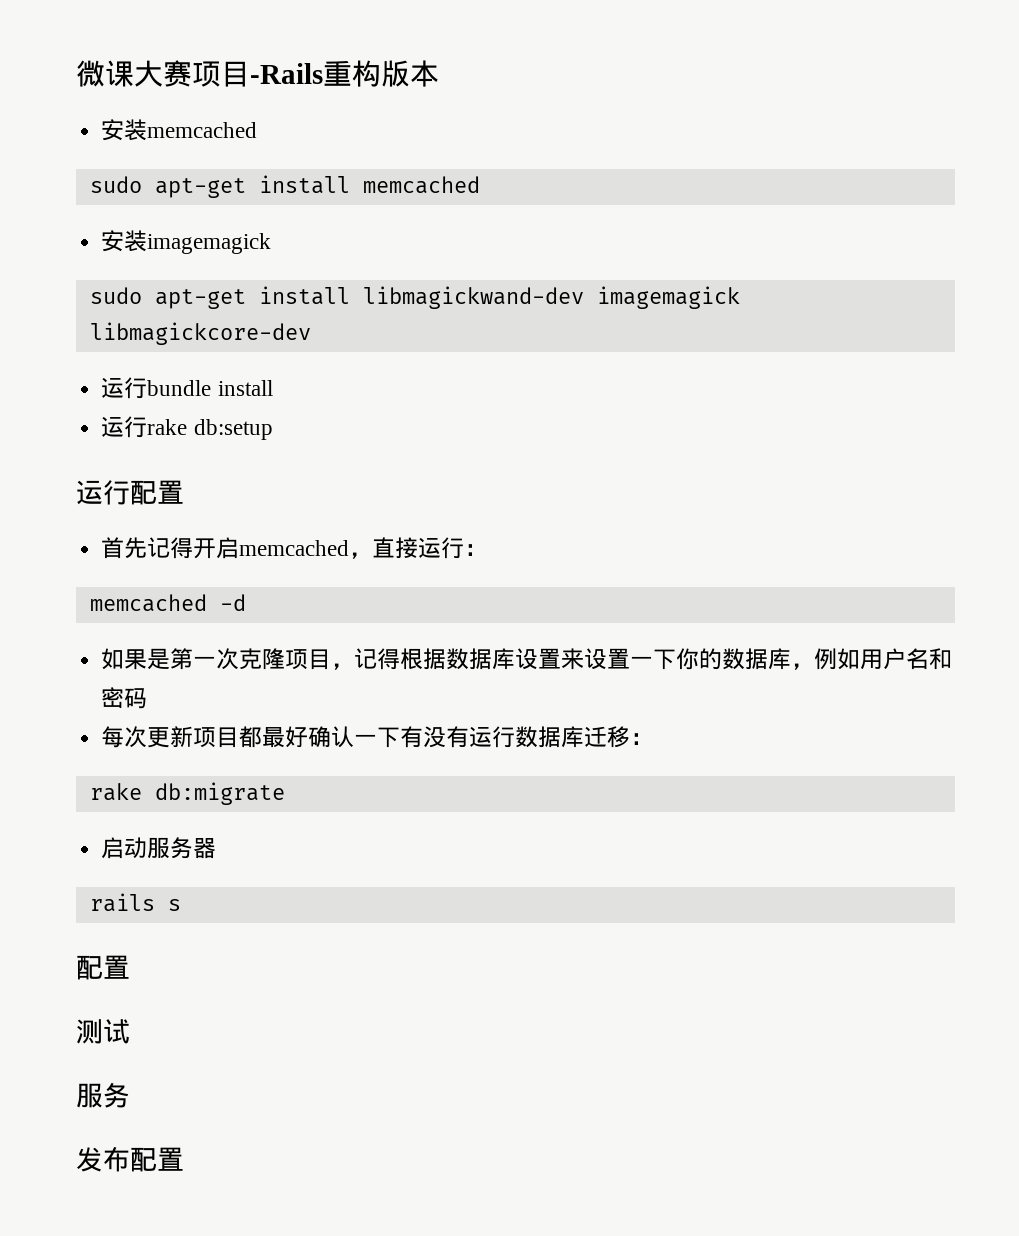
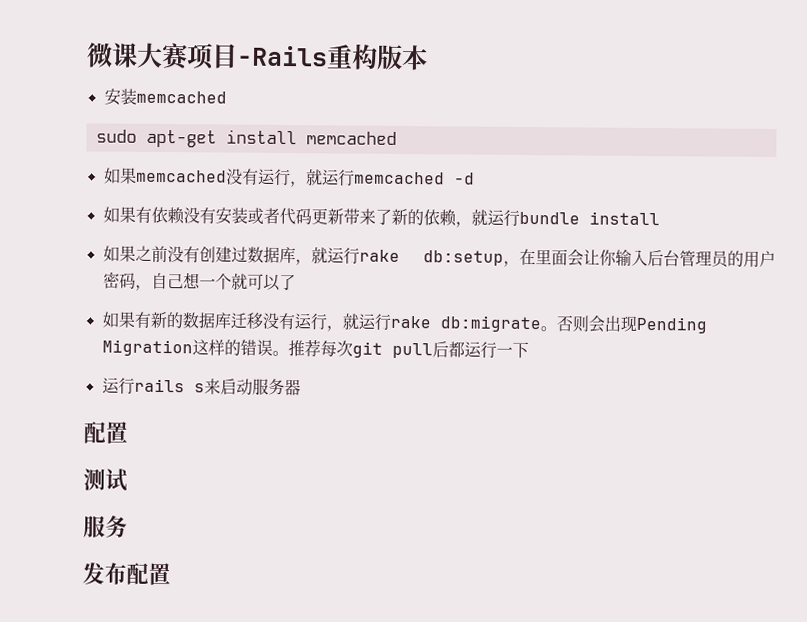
[101,230,272,254] [89,286,740,309] [89,322,311,345] [101,377,273,399] [101,416,273,440] [76,480,184,505] [101,537,488,559] [89,594,246,612] [101,648,953,670] [101,687,148,709] [101,726,654,748] [89,782,285,805] 安装imagemagick // sudo apt-get install libmagickwand-dev imagemagick libmagickcore-dev // 运行bundle install // 运行rake db:setup // 运行配置 // 首先记得开启memcached，直接运行： // memcached -d // 如果是第一次克隆项目，记得根据数据库设置来设置一下你的数据库，例如用户名和密码 // 每次更新项目都最好确认一下有没有运行数据库迁移： // rake db:migrate // -> [103,167,475,188] [102,206,660,228] [102,245,776,268] [102,271,296,291] [101,311,707,334] [101,339,529,359] [101,377,221,395] 如果memcached没有运行，就运行memcached -d // 如果有依赖没有安装或者代码更新带来了新的依赖，就运行bundle install // 如果之前没有创建过数据库，就运行rake db:setup，在里面会让你输入后台管理员的用户密码，自己想一个就可以了 // 如果有新的数据库迁移没有运行，就运行rake db:migrate。否则会出现Pending Migration这样的错误。推荐每次git pull后都运行一下 // 运行rails s来
[89,893,181,912] // rails s -> (301, 387) none

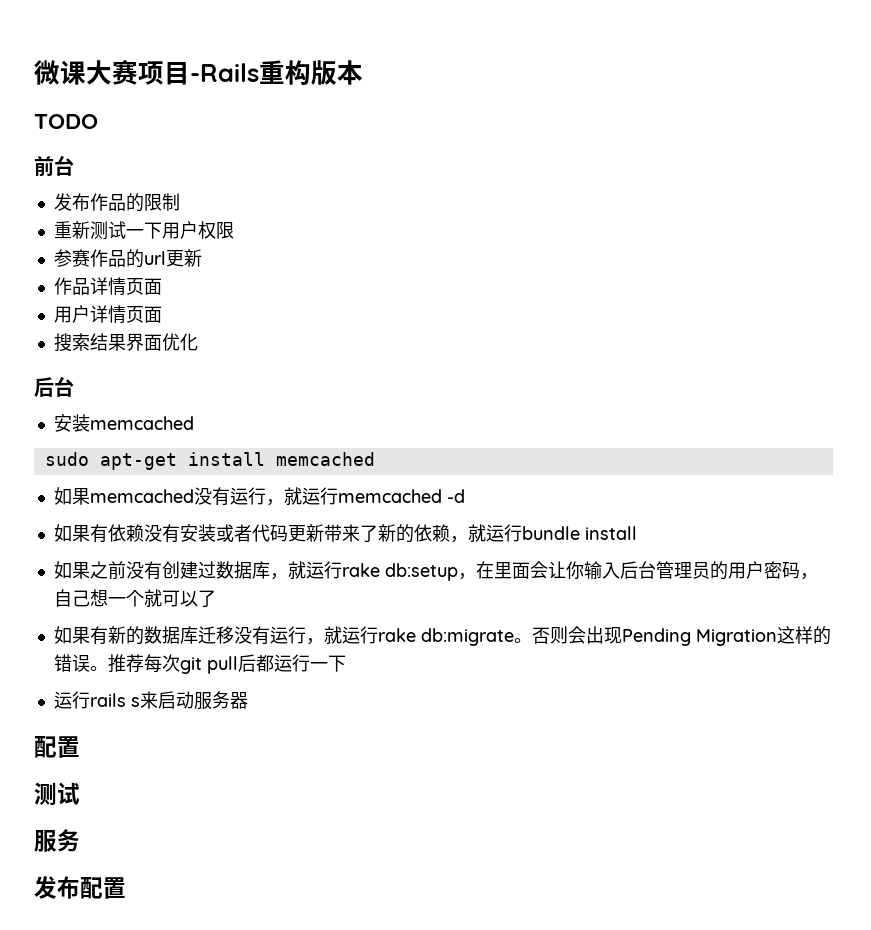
(428, 57) none -> [34,114,98,129] [34,156,74,177] [53,193,180,212] [53,221,234,240] [53,249,202,268] [53,277,162,296] [53,305,162,324] [53,333,198,352] [34,377,74,397] // TODO // 前台 // 发布作品的限制 // 重新测试一下用户权限 // 参赛作品的url更新 // 作品详情页面 // 用户详情页面 // 搜索结果界面优化 // 后台

